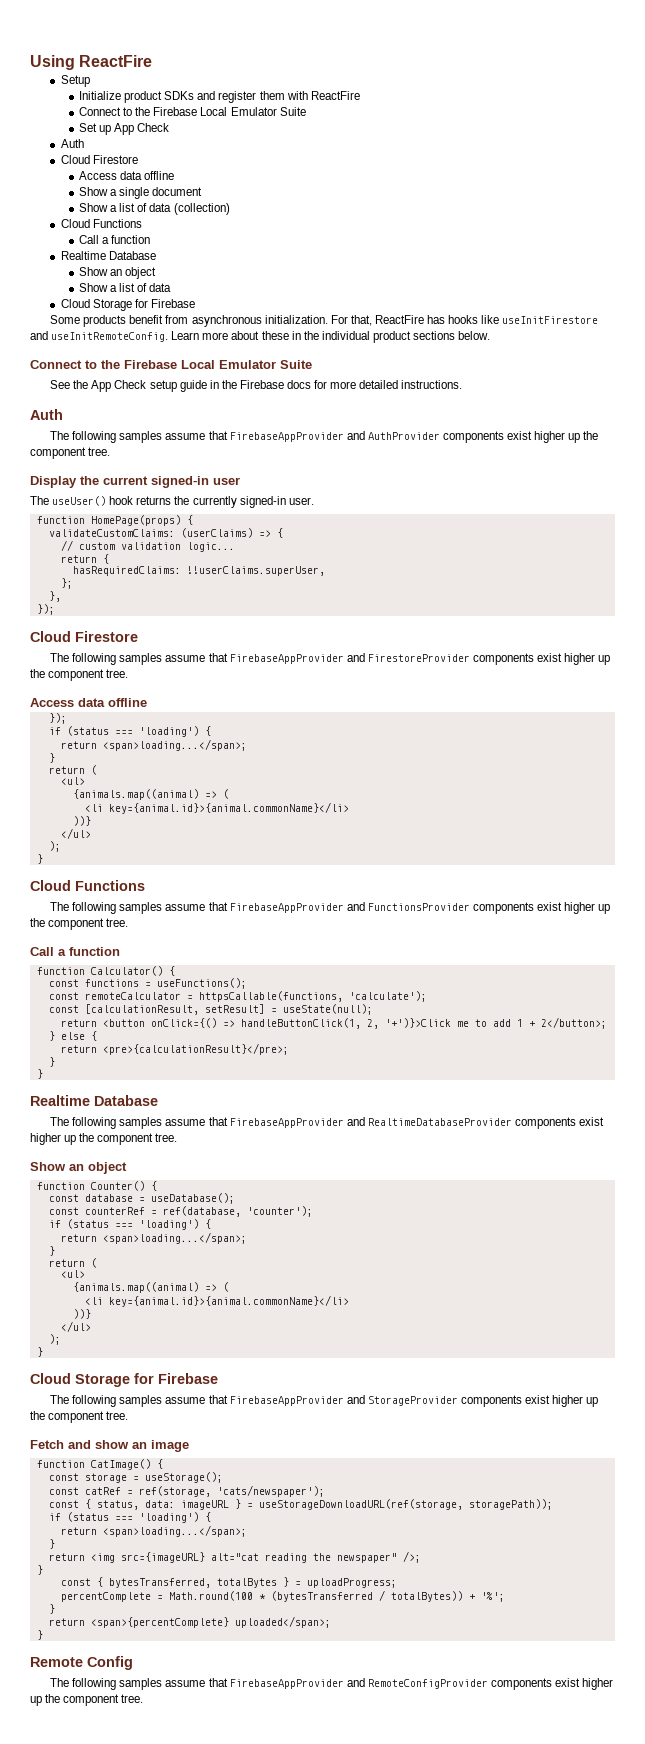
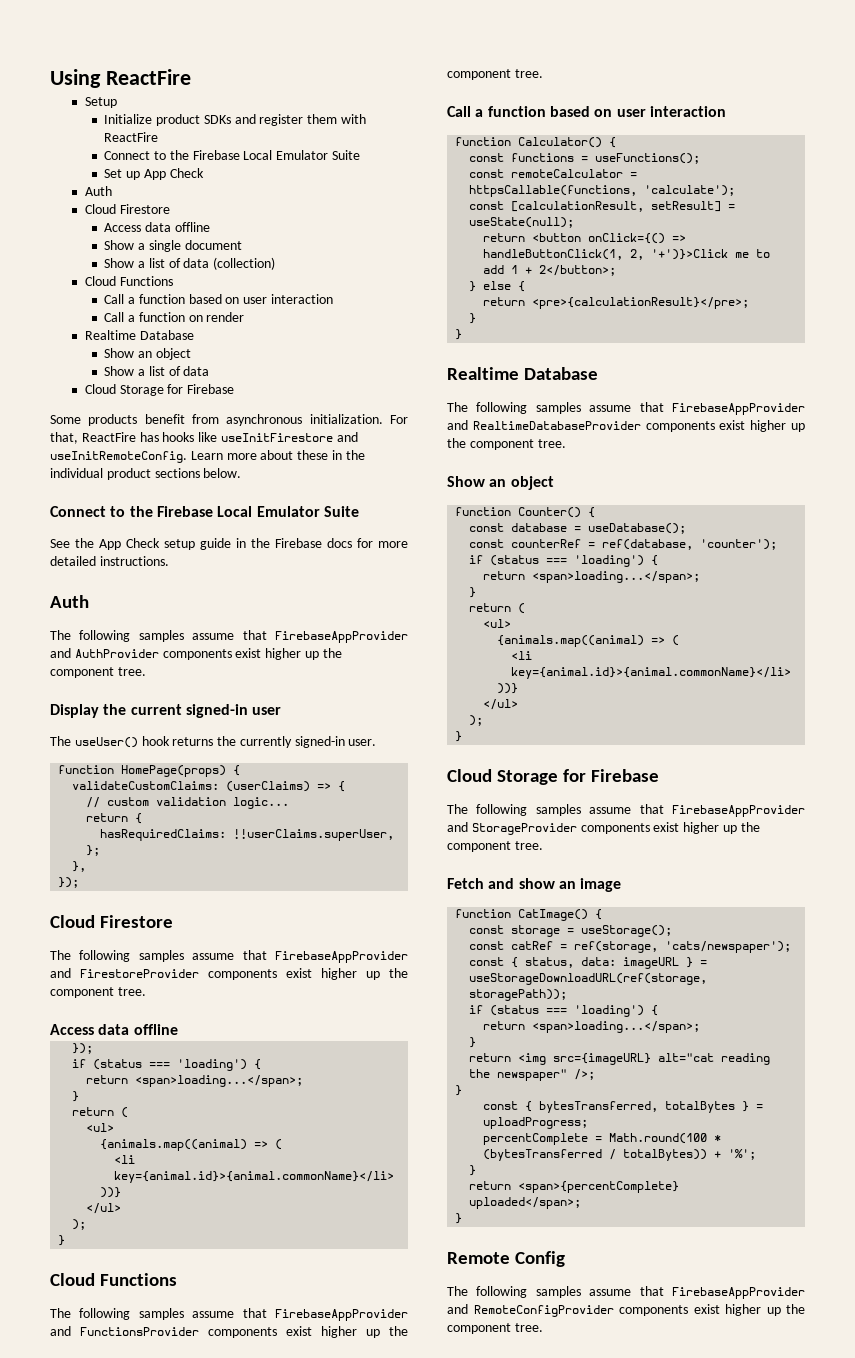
(151, 239) none -> [188,294,334,304] [104,312,245,322] based on user interaction // Call a function on render
(120, 951) none -> [549,106,726,117] based on user interaction

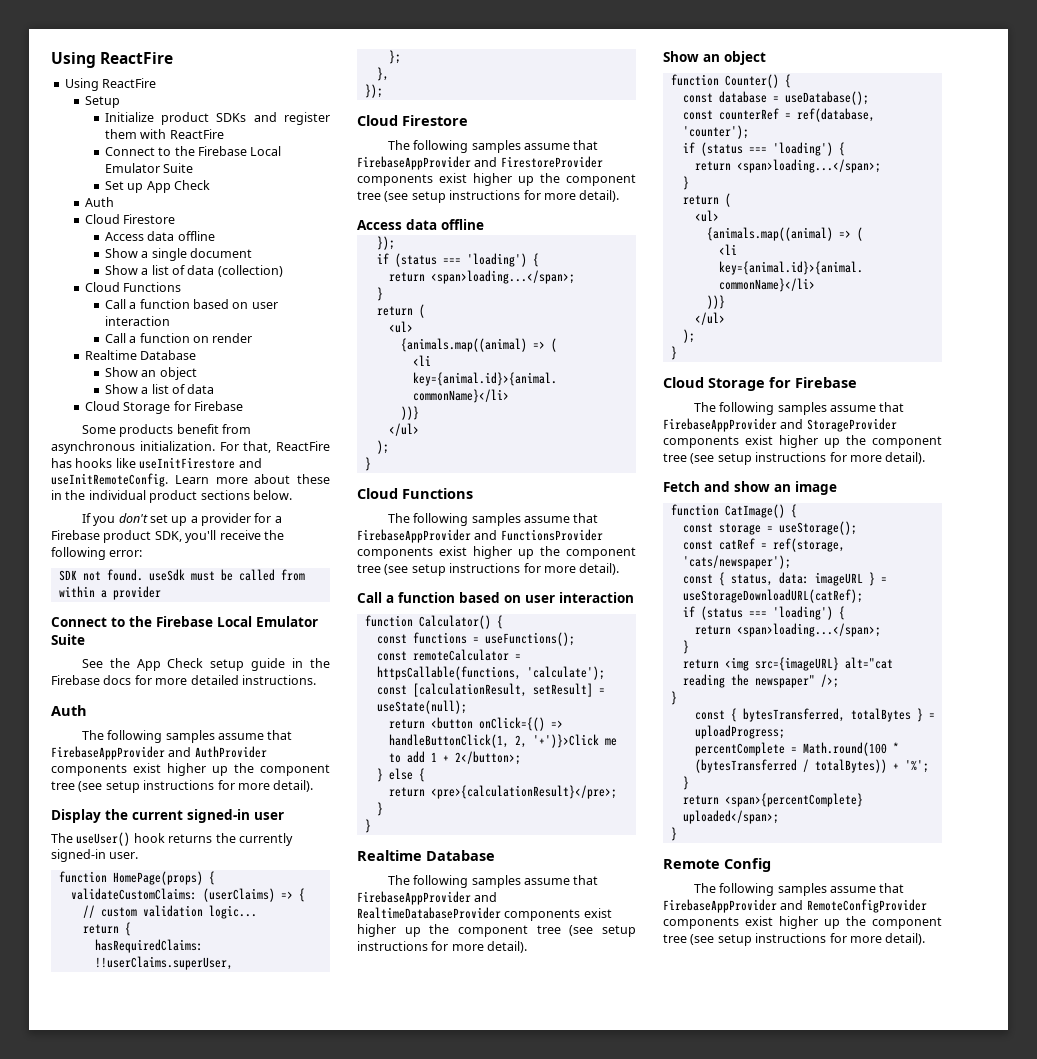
[50,69,191,88] Using ReactFire -> [51,52,174,68] [64,78,157,91] Using ReactFire // Using ReactFire
(242, 473) none -> [81,513,282,526] [51,530,284,543] [51,547,143,560] [58,569,305,581] [58,586,161,600] // If you don't set up a provider for a Firebase product SDK, you'll receive the following error: // SDK not found. useSdk must be called from within a provider
[117,667,146,676] tree. -> [51,780,314,793] tree (see setup instructions for more detail).
[117,987,146,996] tree. -> [357,190,620,203] tree (see setup instructions for more detail).
[514,69,543,78] tree. -> [357,563,620,576] tree (see setup instructions for more detail).
[537,439,566,448] tree. -> [536,925,636,937] [357,941,528,953] tree (see setup instructions for more detail).
[514,841,543,850] tree. -> [663,452,926,465] tree (see setup instructions for more detail).
[469,973,708,985] [469,989,568,1001] useStorageDownloadURL(ref(storage, storagePath)); -> [682,589,863,603] useStorageDownloadURL(catRef);
[514,1323,543,1332] tree. -> [663,933,926,946] tree (see setup instructions for more detail).

